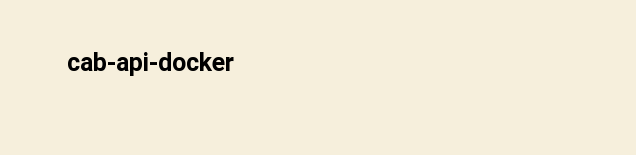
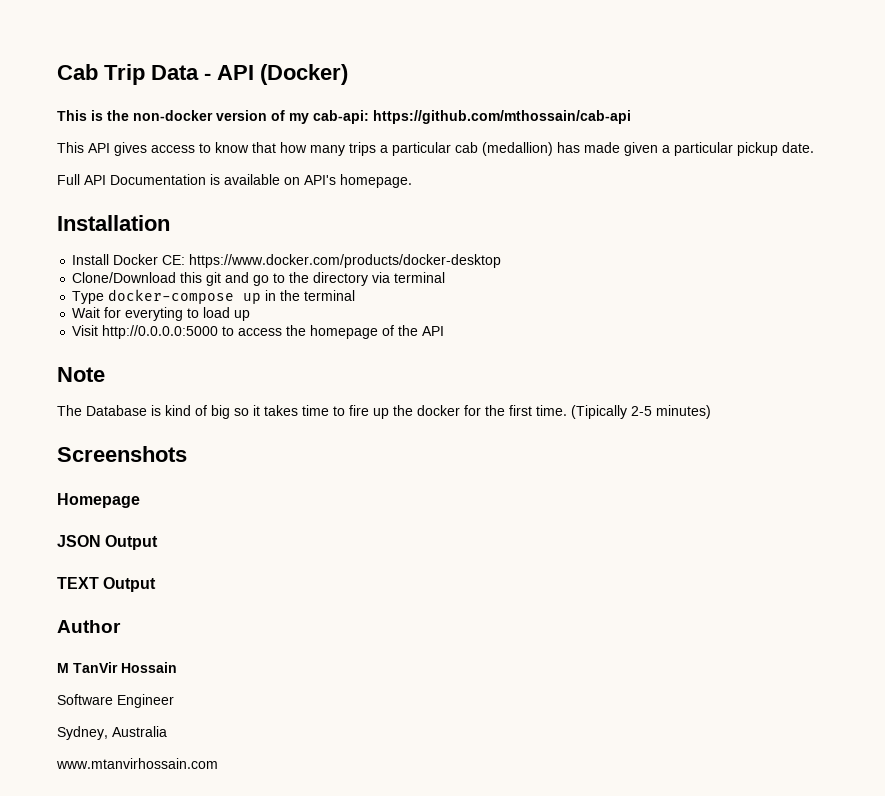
[67,52,234,76] cab-api-docker -> [57,64,348,85] [57,110,631,124] [57,142,814,156] [57,174,412,188] [57,215,170,231] [72,254,502,268] [72,272,446,286] [72,289,356,304] [72,307,251,321] [72,325,445,339] [57,367,105,382] [57,405,711,419] [57,446,187,462] [57,493,140,508] [57,535,159,550] [57,577,157,592] [57,620,121,633] [57,662,177,673] [57,694,174,708] [57,726,167,740] [56,758,218,769] Cab Trip Data - API (Docker) // This is the non-docker version of my cab-api: https://github.com/mthossain/cab-api // This API gives access to know that how many trips a particular cab (medallion) has made given a particular pickup date. // Full API Documentation is available on API's homepage. // Installation // Install Docker CE: https://www.docker.com/products/docker-desktop // Clone/Download this git and go to the directory via terminal // Type docker-compose up in the terminal // Wait for everyting to load up // Visit http://0.0.0.0:5000 to access the homepage of the API // Note // The Database is kind of big so it takes time to fire up the docker for the first time. (Tipically 2-5 minutes) // Screenshots // Homepage // JSON Output // TEXT Output // Author // M TanVir Hossain // Software Engineer // Sydney, Australia // www.mtanvirhossain.com

